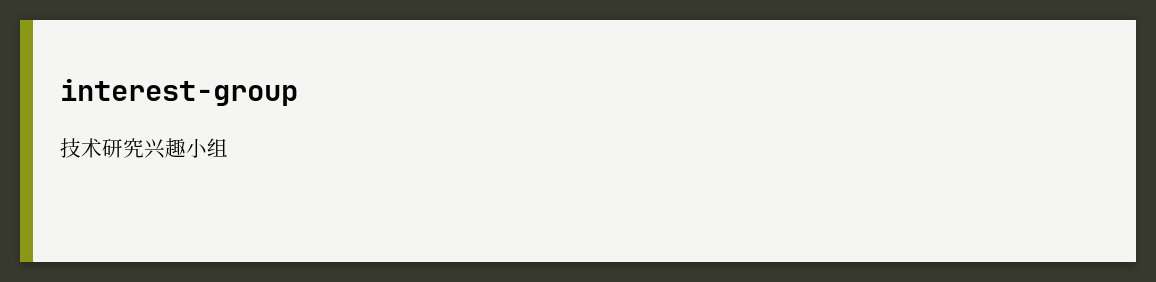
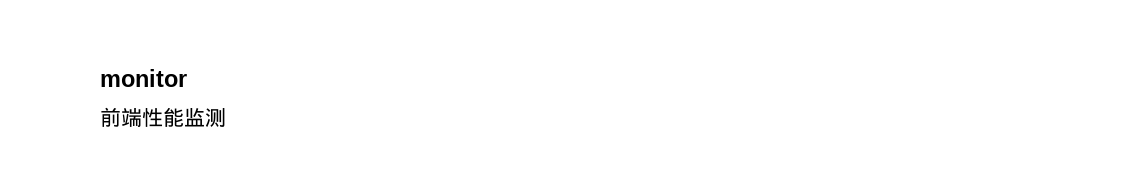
[60,79,298,106] [60,138,228,159] interest-group // 技术研究兴趣小组 -> [100,69,187,87] [100,107,226,127] monitor // 前端性能监测

